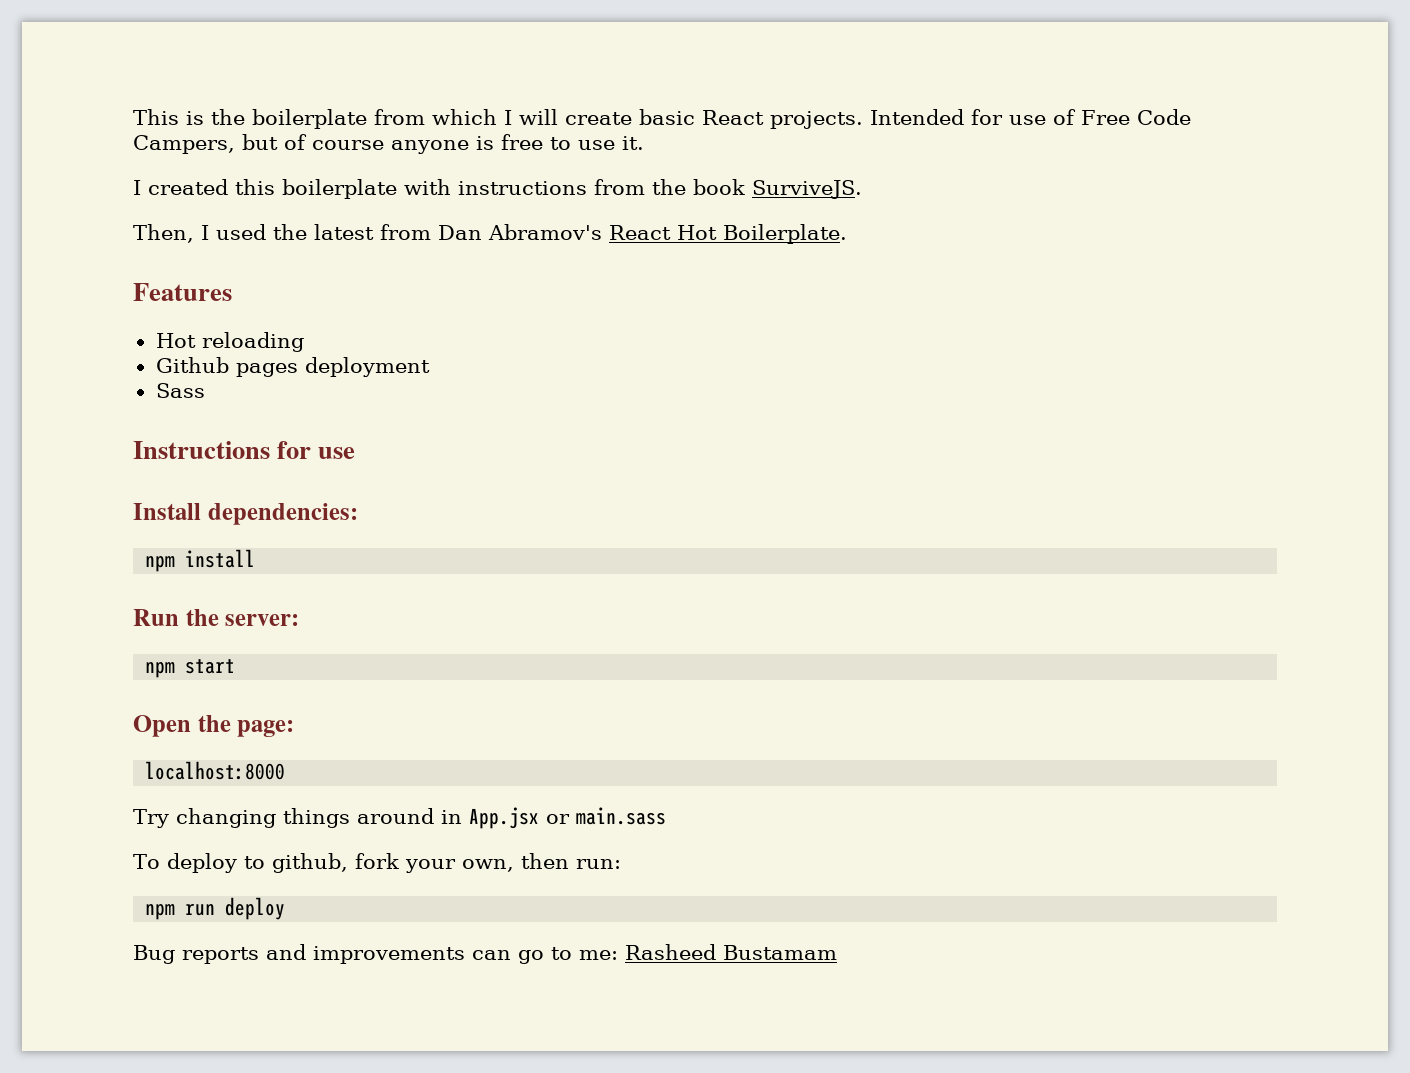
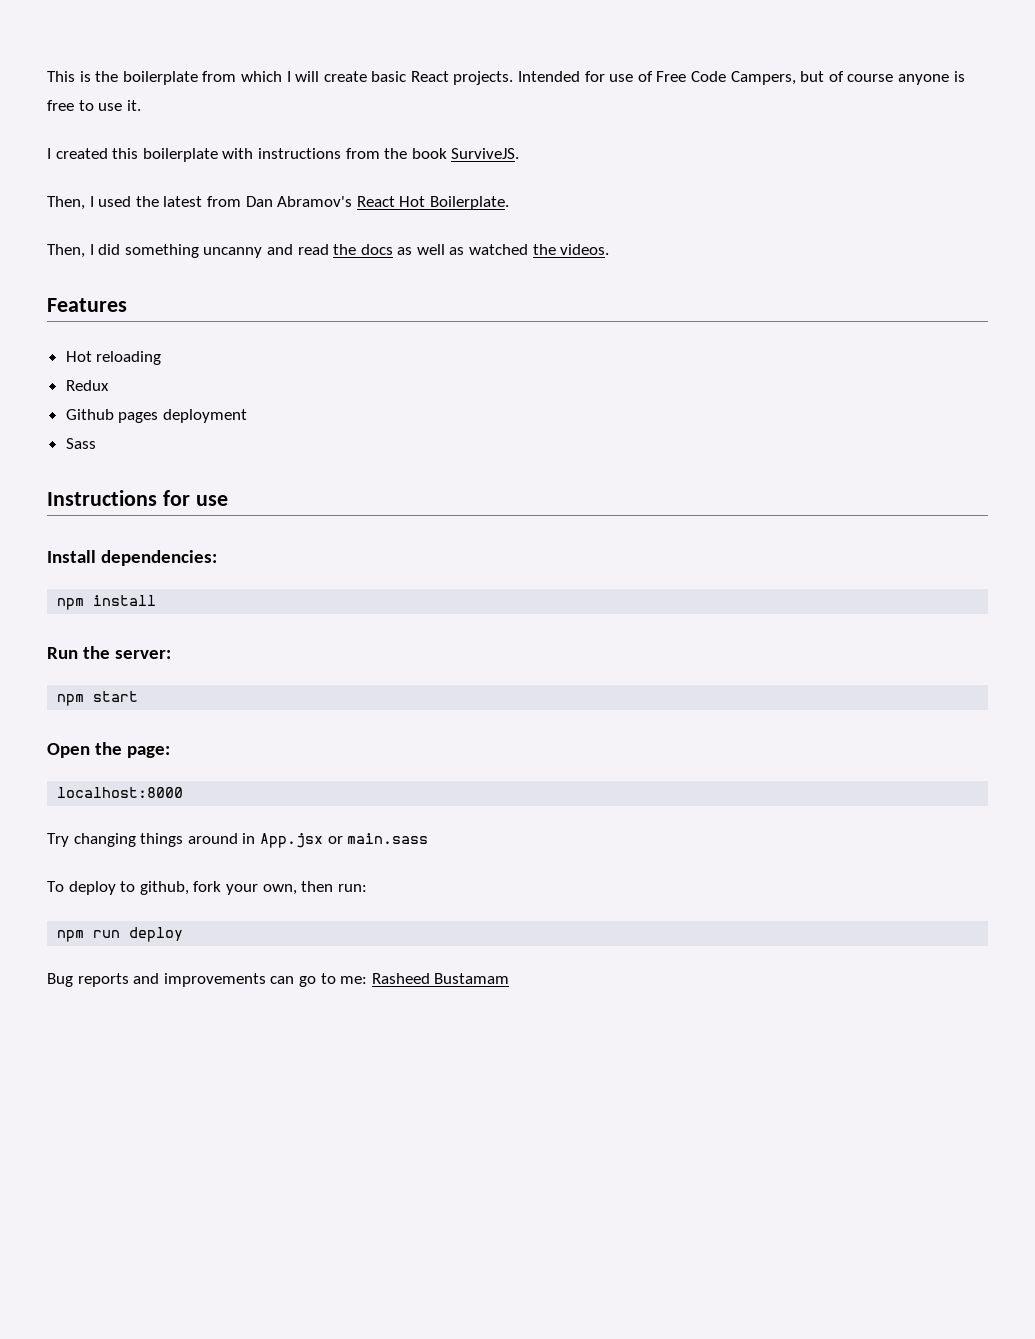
(847, 234) none -> [47,244,610,258] // Then, I did something uncanny and read the docs as well as watched the videos.
(304, 342) none -> [65,380,109,391] // Redux

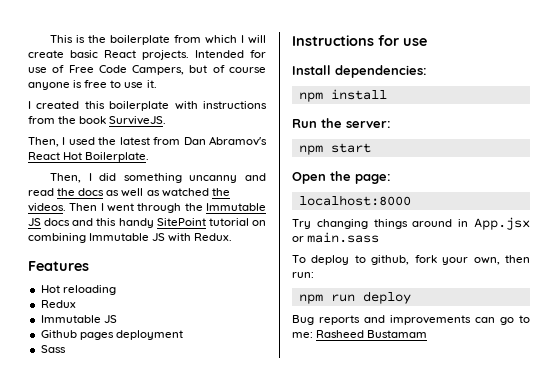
(610, 249) none -> [69,203,266,213] [28,218,266,228] [28,233,233,243] Then I went through the Immutable JS docs and this handy SitePoint tutorial on combining Immutable JS with Redux.
(109, 385) none -> [40,315,117,323] // Immutable JS

